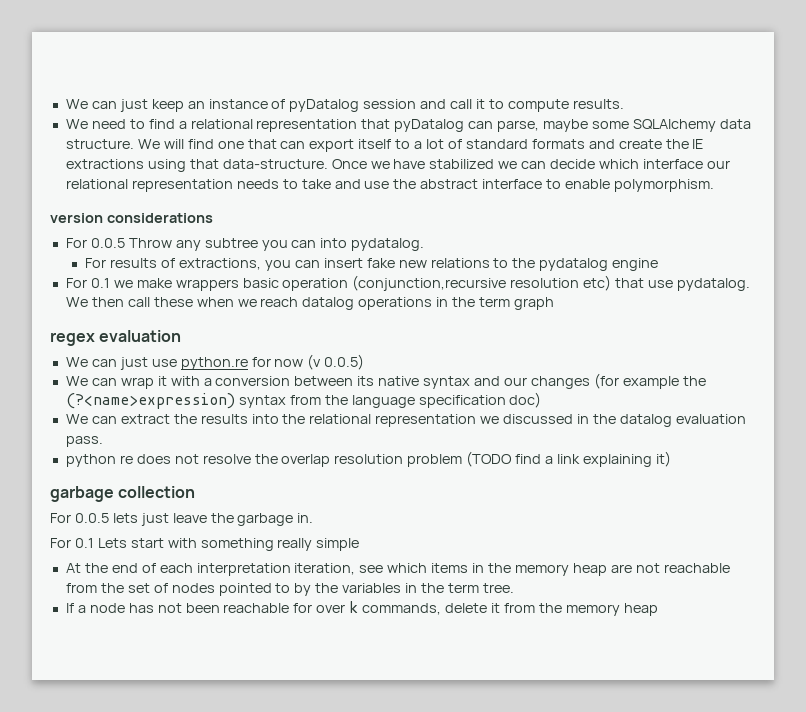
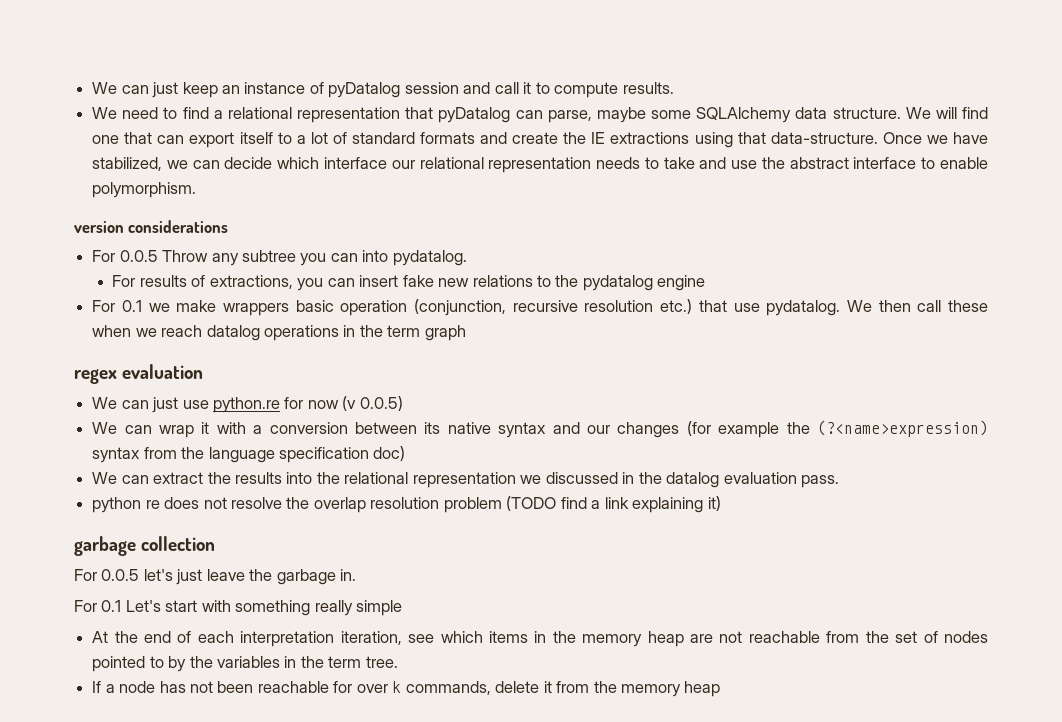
[429,159,495,169] stabilized -> [92,157,163,171] stabilized,
[352,275,612,291] (conjunction,recursive resolution etc) -> [414,299,693,316] (conjunction, recursive resolution etc.)
[112,513,138,523] lets -> [143,569,173,581] let's
[97,538,127,548] Lets -> [125,600,161,612] Let's

